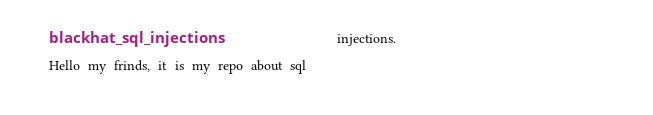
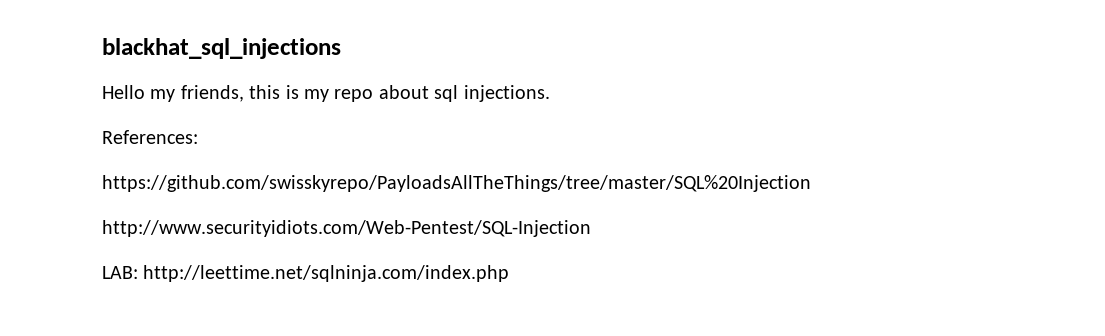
[114,60,168,72] frinds, it -> [180,85,281,102] friends, this
(396, 40) none -> [102,130,198,144] [102,175,811,192] [102,220,591,237] [102,265,510,282] // References: // https://github.com/swisskyrepo/PayloadsAllTheThings/tree/master/SQL%20Injection // http://www.securityidiots.com/Web-Pentest/SQL-Injection // LAB: http://leettime.net/sqlninja.com/index.php

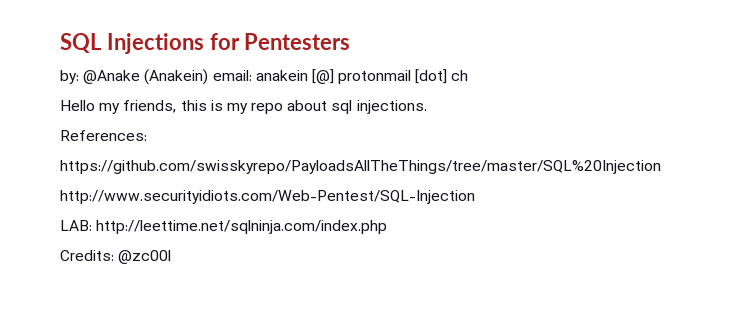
[102,38,341,59] blackhat_sql_injections -> [60,33,351,54] [60,69,469,85] SQL Injections for Pentesters // by: @Anake (Anakein) email: anakein [@] protonmail [dot] ch
(510, 273) none -> [60,250,172,264] // Credits: @zc00l

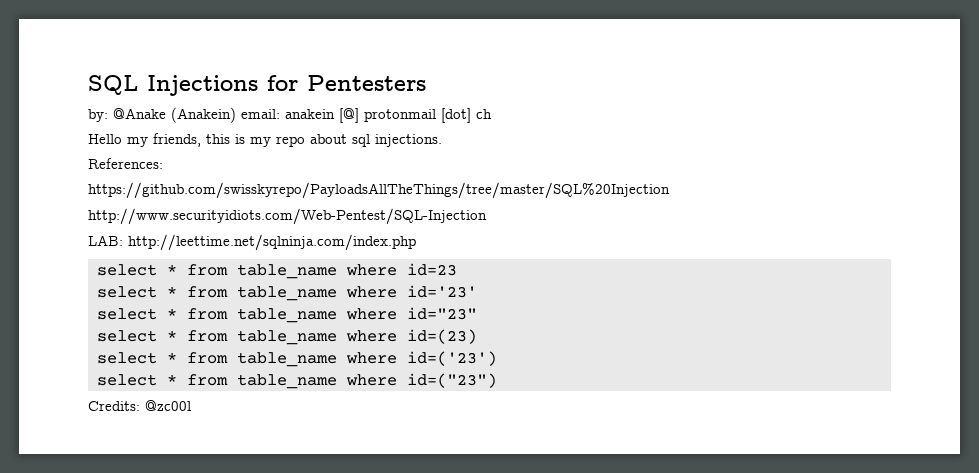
(388, 227) none -> [96,263,457,279] [96,285,477,301] [96,307,477,323] [96,329,477,345] [96,351,497,367] [96,373,497,389] // select * from table_name where id=23 // select * from table_name where id='23' // select * from table_name where id="23" // select * from table_name where id=(23) // select * from table_name where id=('23') // select * from table_name where id=("23")

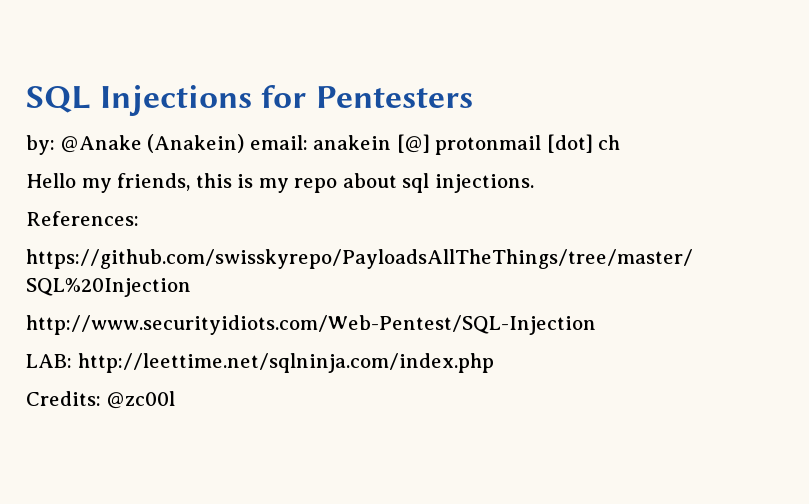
[96,263,457,279] [96,285,477,301] [96,307,477,323] [96,329,477,345] [96,351,497,367] [96,373,497,389] // select * from table_name where id=23 // select * from table_name where id='23' // select * from table_name where id="23" // select * from table_name where id=(23) // select * from table_name where id=('23') // select * from table_name where id=("23") -> (494, 363) none

